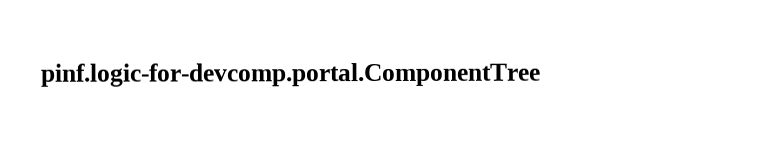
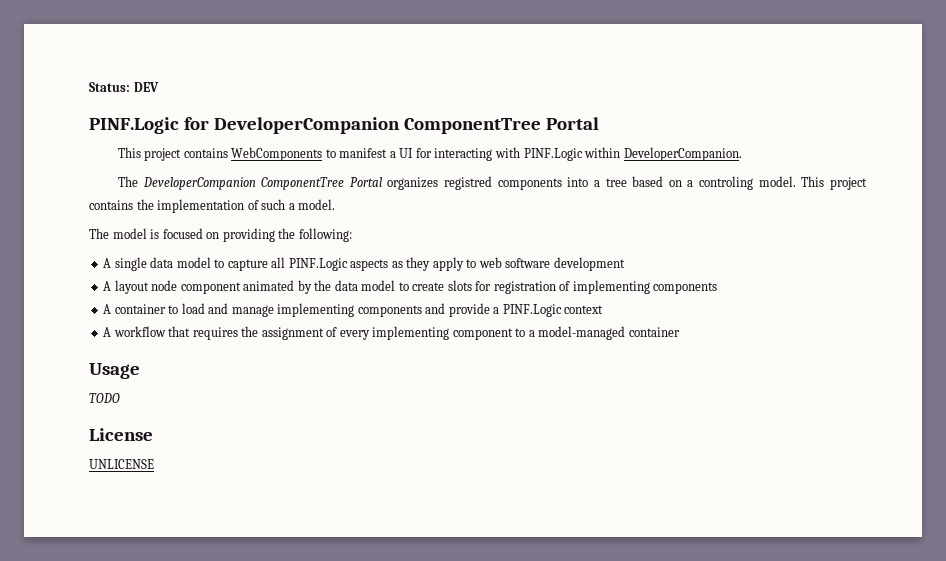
[40,62,541,87] pinf.logic-for-devcomp.portal.ComponentTree -> [89,82,159,92] [89,117,599,134] [117,147,742,161] [117,176,867,190] [89,199,336,213] [89,228,352,242] [103,257,625,271] [103,280,718,294] [103,303,604,317] [103,326,680,340] [89,363,140,379] [89,393,120,403] [89,428,153,441] [89,459,154,469] Status: DEV // PINF.Logic for DeveloperCompanion ComponentTree Portal // This project contains WebComponents to manifest a UI for interacting with PINF.Logic within DeveloperCompanion. // The DeveloperCompanion ComponentTree Portal organizes registred components into a tree based on a controling model. This project contains the implementation of such a model. // The model is focused on providing the following: // A single data model to capture all PINF.Logic aspects as they apply to web software development // A layout node component animated by the data model to create slots for registration of implementing components // A container to load and manage implementing components and provide a PINF.Logic context // A workflow that requires the assignment of every implementing component to a model-managed container // Usage // TODO // License // UNLICENSE

